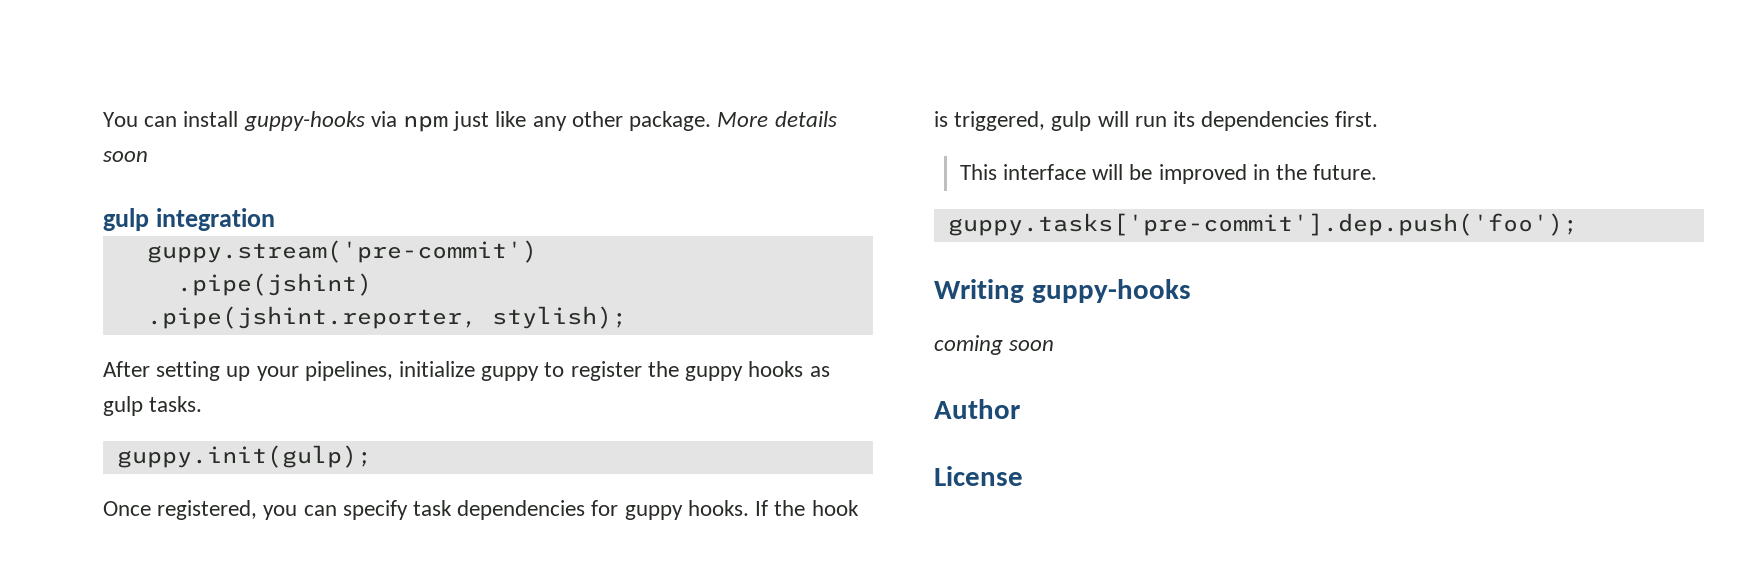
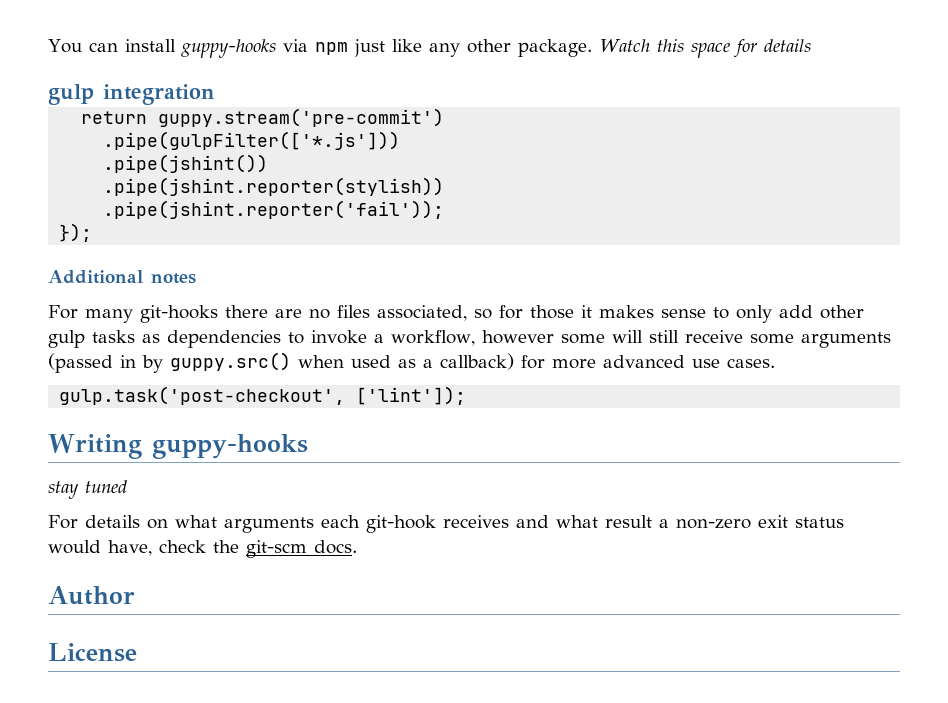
[717,111,837,127] [103,151,148,162] More details soon -> [598,39,811,58] Watch this space for details
(276, 219) none -> [81,111,148,124] return
[176,273,372,296] [146,306,627,329] [103,361,830,381] [103,396,203,416] [116,445,372,468] [103,500,859,520] [934,111,1379,131] [959,164,1378,184] [947,213,1578,236] [934,279,1191,303] [934,335,1055,355] .pipe(jshint) // .pipe(jshint.reporter, stylish); // After setting up your pipelines, initialize guppy to register the guppy hooks as gulp tasks. // guppy.init(gulp); // Once registered, you can specify task dependencies for guppy hooks. If the hook is triggered, gulp will run its dependencies first. // This interface will be improved in the future. // guppy.tasks['pre-commit'].dep.push('foo'); // Writing guppy-hooks // coming soon -> [103,131,401,150] [103,154,269,173] [103,177,445,196] [103,200,445,219] [59,223,93,242] [48,270,196,284] [48,305,864,323] [48,330,891,348] [48,352,775,373] [59,386,467,405] [48,434,308,459] [48,480,127,499] [48,515,844,533] [48,540,357,558] .pipe(gulpFilter(['*.js'])) // .pipe(jshint()) // .pipe(jshint.reporter(stylish)) // .pipe(jshint.reporter('fail')); // }); // Additional notes // For many git-hooks there are no files associated, so for those it makes sense to only add other gulp tasks as dependencies to invoke a workflow, however some will still receive some arguments (passed in by guppy.src() when used as a callback) for more advanced use cases. // gulp.task('post-checkout', ['lint']); // Writing guppy-hooks // stay tuned // For details on what arguments each git-hook receives and what result a non-zero exit status would have, check the git-scm docs.

